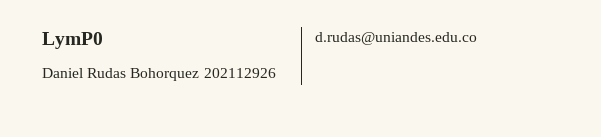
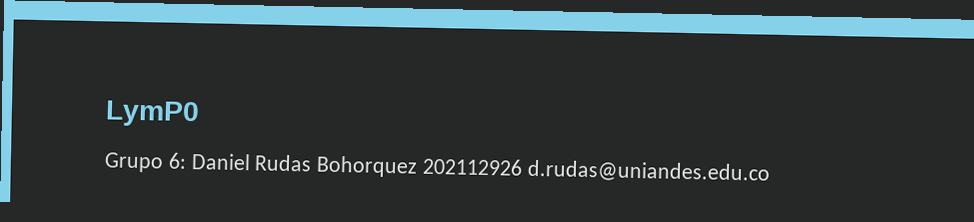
(103, 40) none -> [104,152,187,173] Grupo 6:

